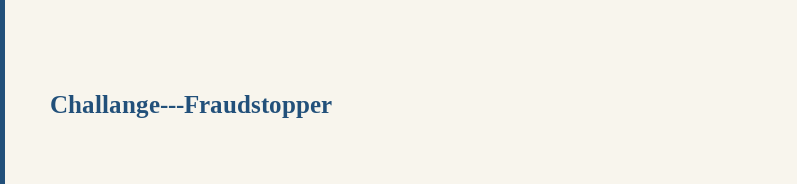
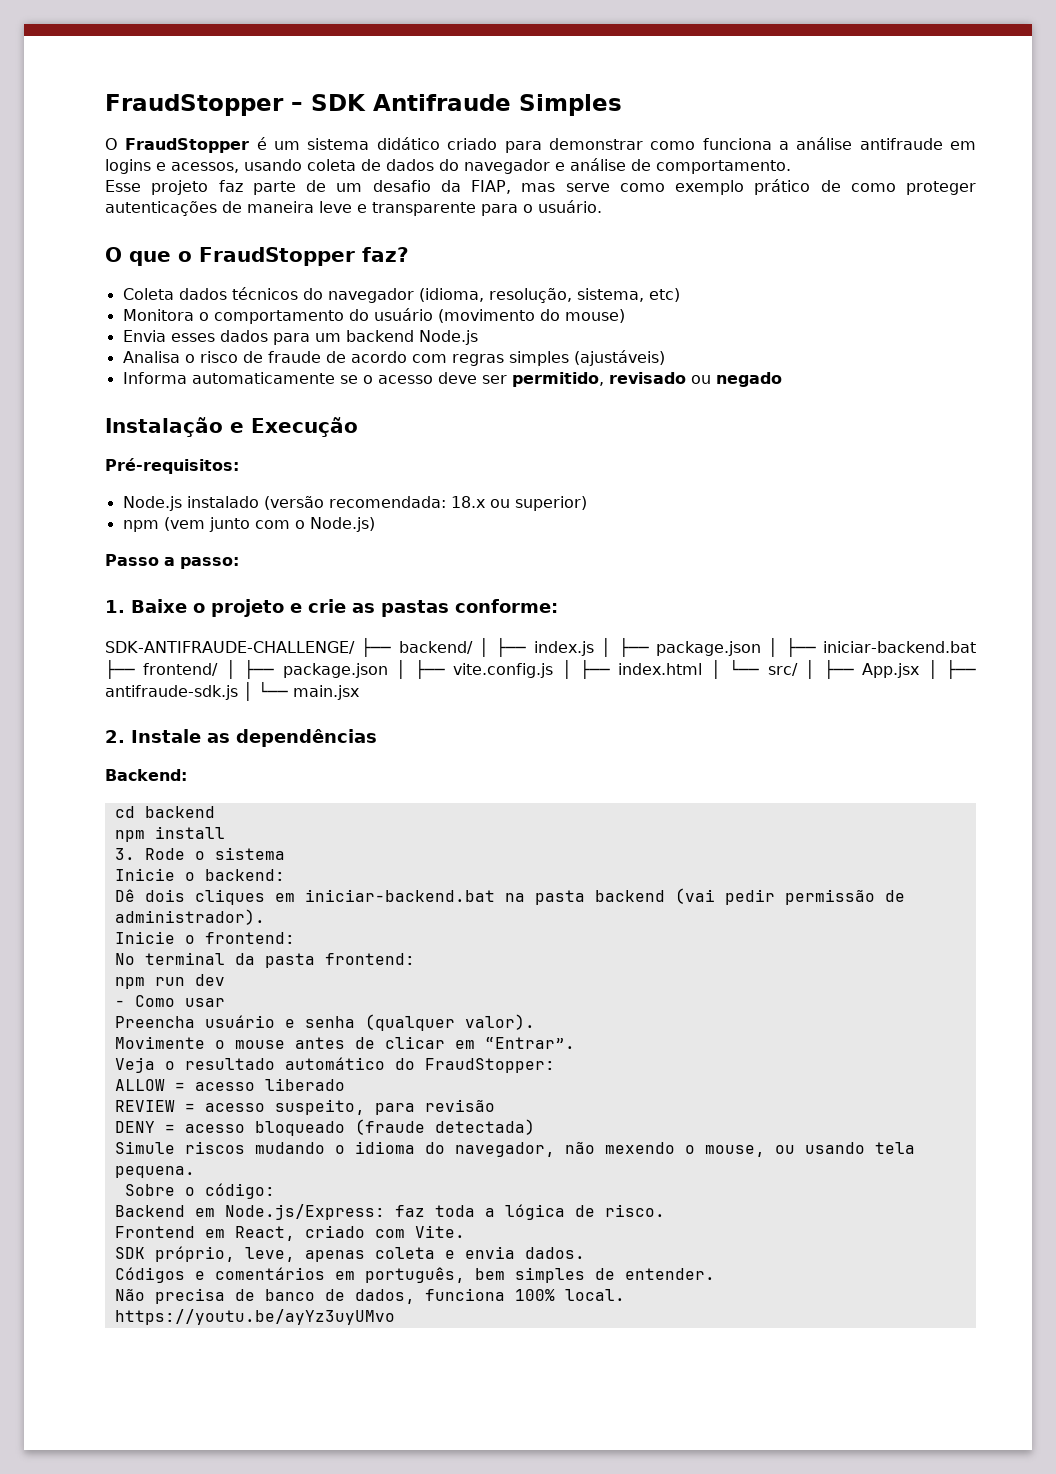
[50,95,332,118] Challange---Fraudstopper -> [105,94,622,116] [105,137,977,153] [105,158,791,174] [105,179,976,195] [105,200,602,216] [105,247,409,266] [122,287,680,303] [122,308,625,324] [122,330,478,345] [122,350,665,366] [122,372,782,387] [105,417,358,437] [105,458,239,474] [122,496,587,511] [122,517,375,532] [105,554,239,569] [105,599,558,617] [105,637,977,657] [105,659,977,679] [105,681,359,701] [105,729,377,747] [105,769,187,781] [114,806,215,818] [114,826,225,842] [114,847,285,860] [114,868,285,881] [114,888,905,905] [114,909,265,925] [114,931,295,944] [114,952,415,968] [114,974,225,989] [114,995,225,1007] [114,1014,535,1031] [114,1036,575,1049] [114,1057,555,1073] [114,1078,345,1091] [114,1099,495,1115] [114,1119,535,1136] [114,1141,915,1157] [114,1166,195,1178] [124,1183,275,1199] [114,1204,665,1220] [114,1225,465,1241] [114,1246,585,1262] [114,1267,715,1283] [114,1288,625,1304] [114,1309,395,1325] FraudStopper – SDK Antifraude Simples // O FraudStopper é um sistema didático criado para demonstrar como funciona a análise antifraude em logins e acessos, usando coleta de dados do navegador e análise de comportamento. // Esse projeto faz parte de um desafio da FIAP, mas serve como exemplo prático de como proteger autenticações de maneira leve e transparente para o usuário. // O que o FraudStopper faz? // Coleta dados técnicos do navegador (idioma, resolução, sistema, etc) // Monitora o comportamento do usuário (movimento do mouse) // Envia esses dados para um backend Node.js // Analisa o risco de fraude de acordo com regras simples (ajustáveis) // Informa automaticamente se o acesso deve ser permitido, revisado ou negado // Instalação e Execução // Pré-requisitos: // Node.js instalado (versão recomendada: 18.x ou superior) // npm (vem junto com o Node.js) // Passo a passo: // 1. Baixe o projeto e crie as pastas conforme: // SDK-ANTIFRAUDE-CHALLENGE/ ├── backend/ │ ├── index.js │ ├── package.json │ ├── iniciar-backend.bat ├── frontend/ │ ├── package.json │ ├── vite.config.js │ ├── index.html │ └── src/ │ ├── App.jsx │ ├── antifraude-sdk.js │ └── main.jsx // 2. Instale as dependências // Backend: // cd backend // npm install // 3. Rode o sistema // Inicie o backend: // Dê dois cliques em iniciar-backend.bat na pasta backend (vai pedir permissão de administrador). // Inicie o frontend: // No terminal da pasta frontend: // npm run dev // - Como usar // Preencha usuário e senha (qualquer valor). // Movimente o mouse antes de clicar em “Entrar”. // Veja o resultado automático do FraudStopper: // ALLOW = acesso liberado // REVIEW = acesso suspeito, para revisão // DENY = acesso bloqueado (fraude detectada) // Simule riscos mudando o idioma do navegador, não mexendo o mouse, ou usando tela pequena. // Sobre o código: // Backend em Node.js/Express: faz toda a lógica de risco. // Frontend em React, criado com Vite. // SDK próprio, leve, apenas coleta e envia dados. // Códigos e comentários em português, bem simples de entender. // Não precisa de banco de dados, funciona 100% local. // https://youtu.be/ayYz3uyUMvo

